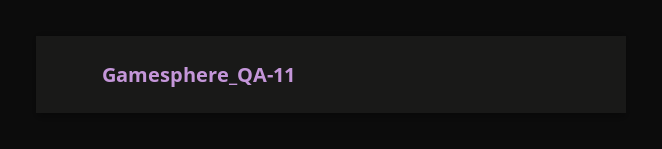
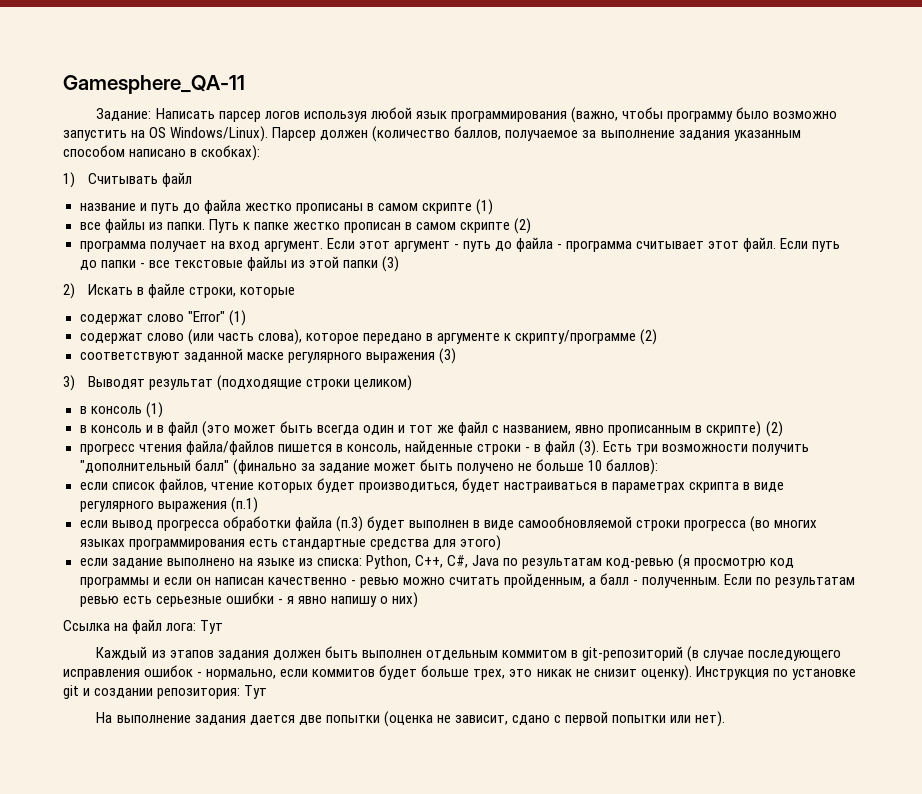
(295, 77) none -> [96,107,838,123] [63,126,801,142] [63,145,261,161] [63,172,193,188] [79,199,494,215] [79,218,532,234] [79,237,841,252] [79,256,399,272] [63,283,296,299] [79,310,246,326] [79,329,658,345] [79,348,456,364] [63,375,413,391] [79,402,163,418] [79,421,783,437] [79,440,810,456] [79,459,659,475] [79,478,785,493] [79,497,258,513] [79,516,818,532] [79,535,501,551] [79,554,795,570] [79,573,856,588] [79,592,418,608] [63,619,224,634] [96,646,842,662] [63,665,856,681] [63,685,268,699] [96,711,726,727] // Задание: Написать парсер логов используя любой язык программирования (важно, чтобы программу было возможно запустить на OS Windows/Linux). Парсер должен (количество баллов, получаемое за выполнение задания указанным способом написано в скобках): // 1) Считывать файл // название и путь до файла жестко прописаны в самом скрипте (1) // все файлы из папки. Путь к папке жестко прописан в самом скрипте (2) // программа получает на вход аргумент. Если этот аргумент - путь до файла - программа считывает этот файл. Если путь до папки - все текстовые файлы из этой папки (3) // 2) Искать в файле строки, которые // содержат слово "Error" (1) // содержат слово (или часть слова), которое передано в аргументе к скрипту/программе (2) // соответствуют заданной маске регулярного выражения (3) // 3) Выводят результат (подходящие строки целиком) // в консоль (1) // в консоль и в файл (это может быть всегда один и тот же файл с названием, явно прописанным в скрипте) (2) // прогресс чтения файла/файлов пишется в консоль, найденные строки - в файл (3). Есть три возможности получить "дополнительный балл" (финально за задание может быть получено не больше 10 баллов): // если список файлов, чтение которых будет производиться, будет настраиваться в параметрах скрипта в виде регулярного выражения (п.1) // если вывод прогресса обработки файла (п.3) будет выполнен в виде самообновляемой строки прогресса (во многих языках программирования есть стандартные средства для этого) // если задание выполнено на языке из списка: Python, C++, C#, Java по результатам код-ревью (я просмотрю код программы и если он написан качественно - ревью можно считать пройденным, а балл - полученным. Если по результатам ревью есть серьезные ошибки - я явно напишу о них) // Ссылка на файл лога: Тут // Каждый из этапов задания должен быть выполнен отдельным коммитом в git-репозиторий (в случае последующего исправления ошибок - нормально, если коммитов будет больше трех, это никак не снизит оценку). Инструкция по установке git и создании репозитория: Тут // На выполнение задания дается две попытки (оценка не зависит, сдано с первой попытки или нет).

